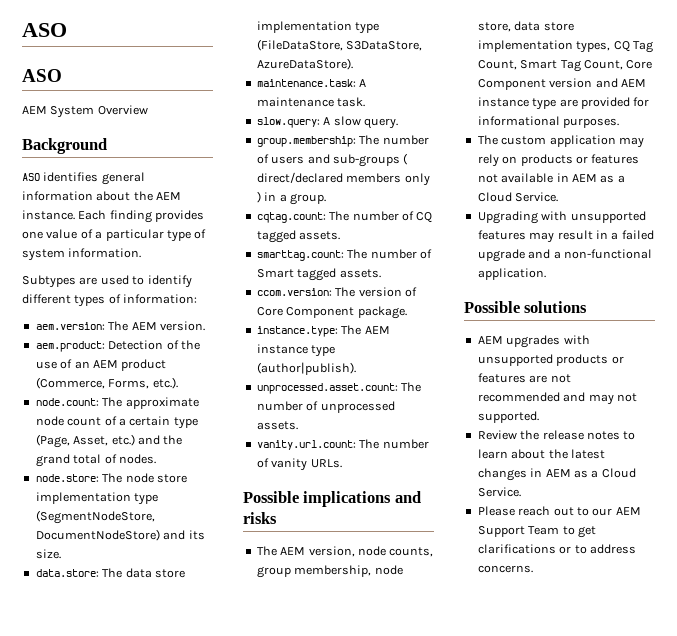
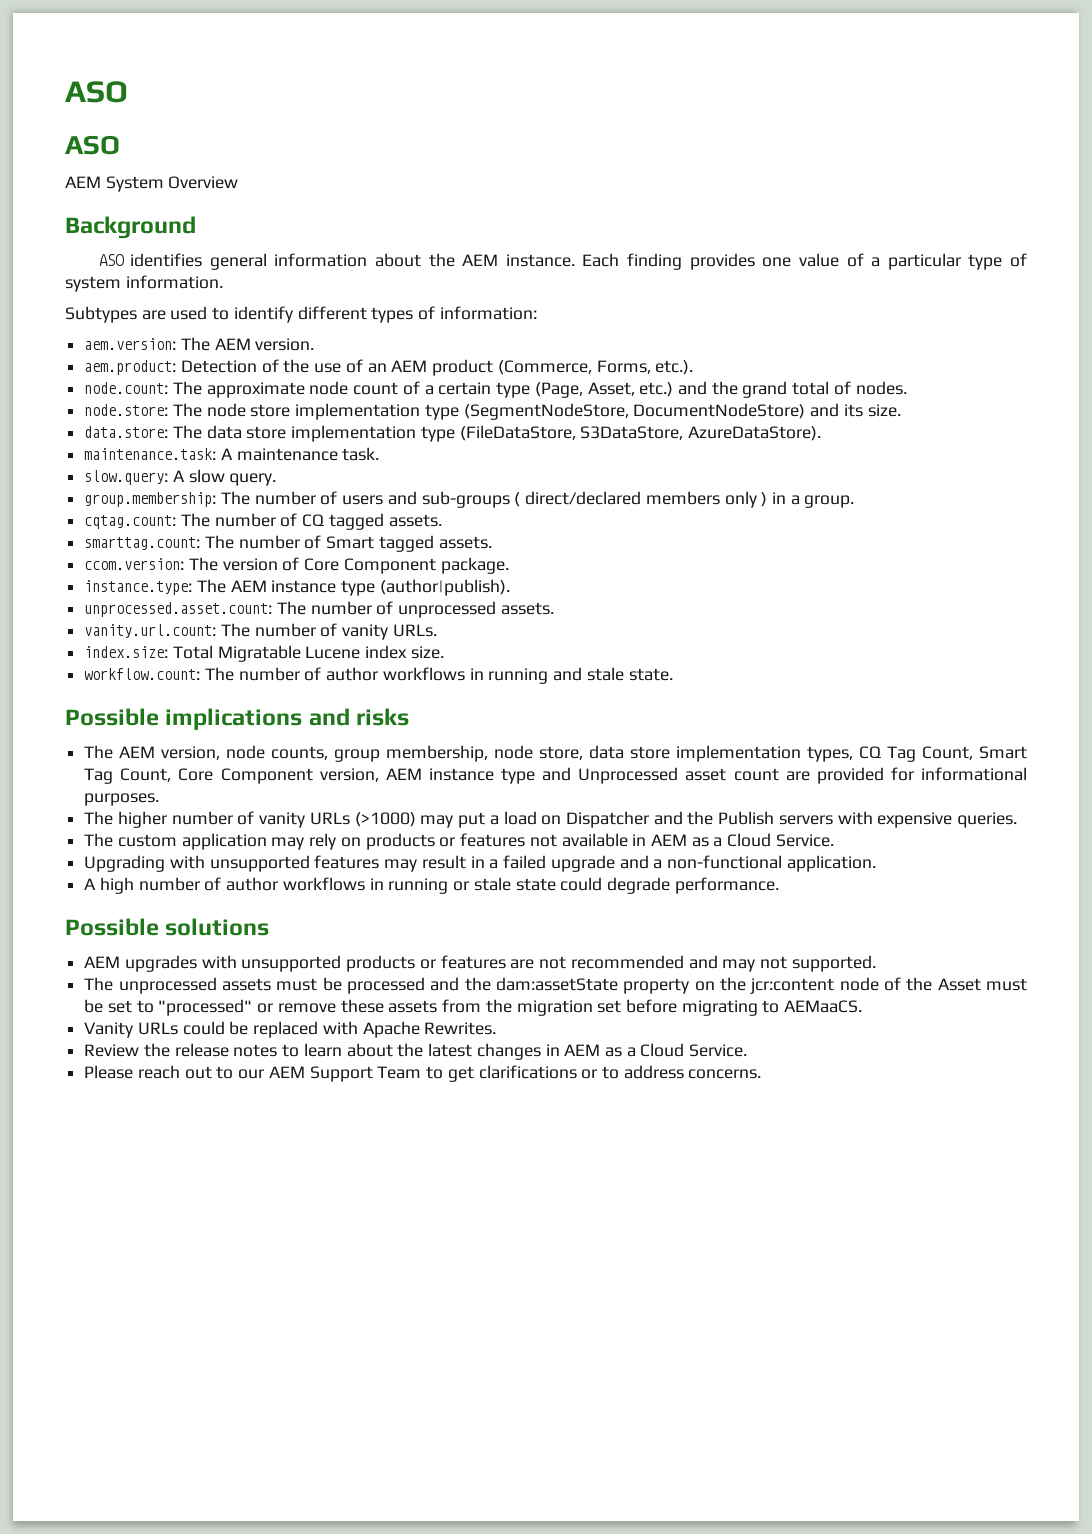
(342, 463) none -> [84,645,444,662] [84,667,673,684] // index.size: Total Migratable Lucene index size. // workflow.count: The number of author workflows in running and stale state.
[549,78,646,88] [477,97,557,110] version and AEM instance type -> [319,767,779,784] version, AEM instance type and Unprocessed asset count
(620, 123) none -> [84,811,1018,828] // The higher number of vanity URLs (>1000) may put a load on Dispatcher and the Publish servers with expensive queries.
(546, 274) none -> [84,877,779,894] // A high number of author workflows in running or stale state could degrade performance.
(539, 417) none -> [84,977,1028,994] [84,999,863,1016] [84,1021,497,1038] // The unprocessed assets must be processed and the dam:assetState property on the jcr:content node of the Asset must be set to "processed" or remove these assets from the migration set before migrating to AEMaaCS. // Vanity URLs could be replaced with Apache Rewrites.

